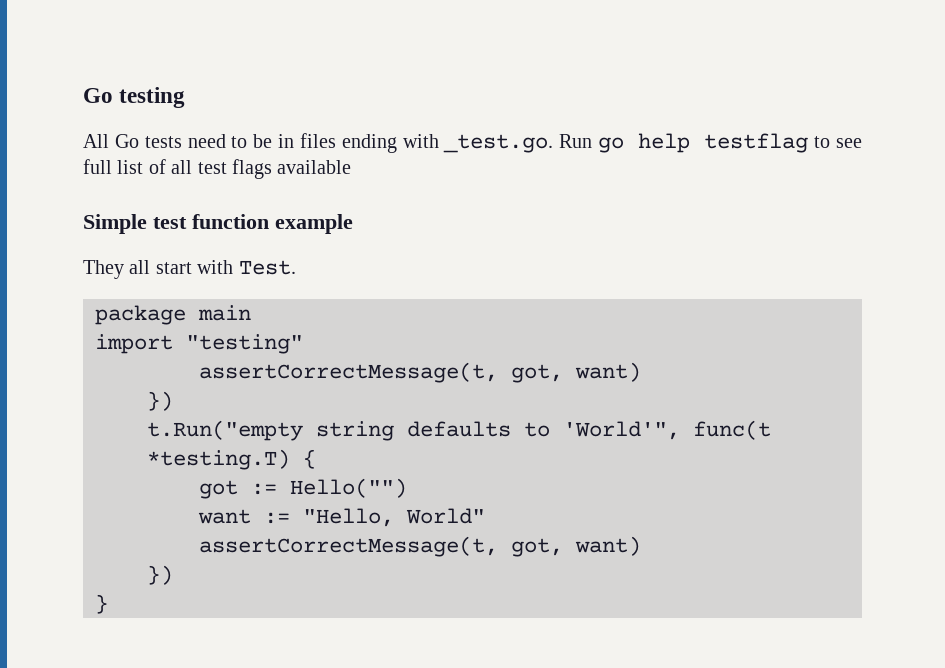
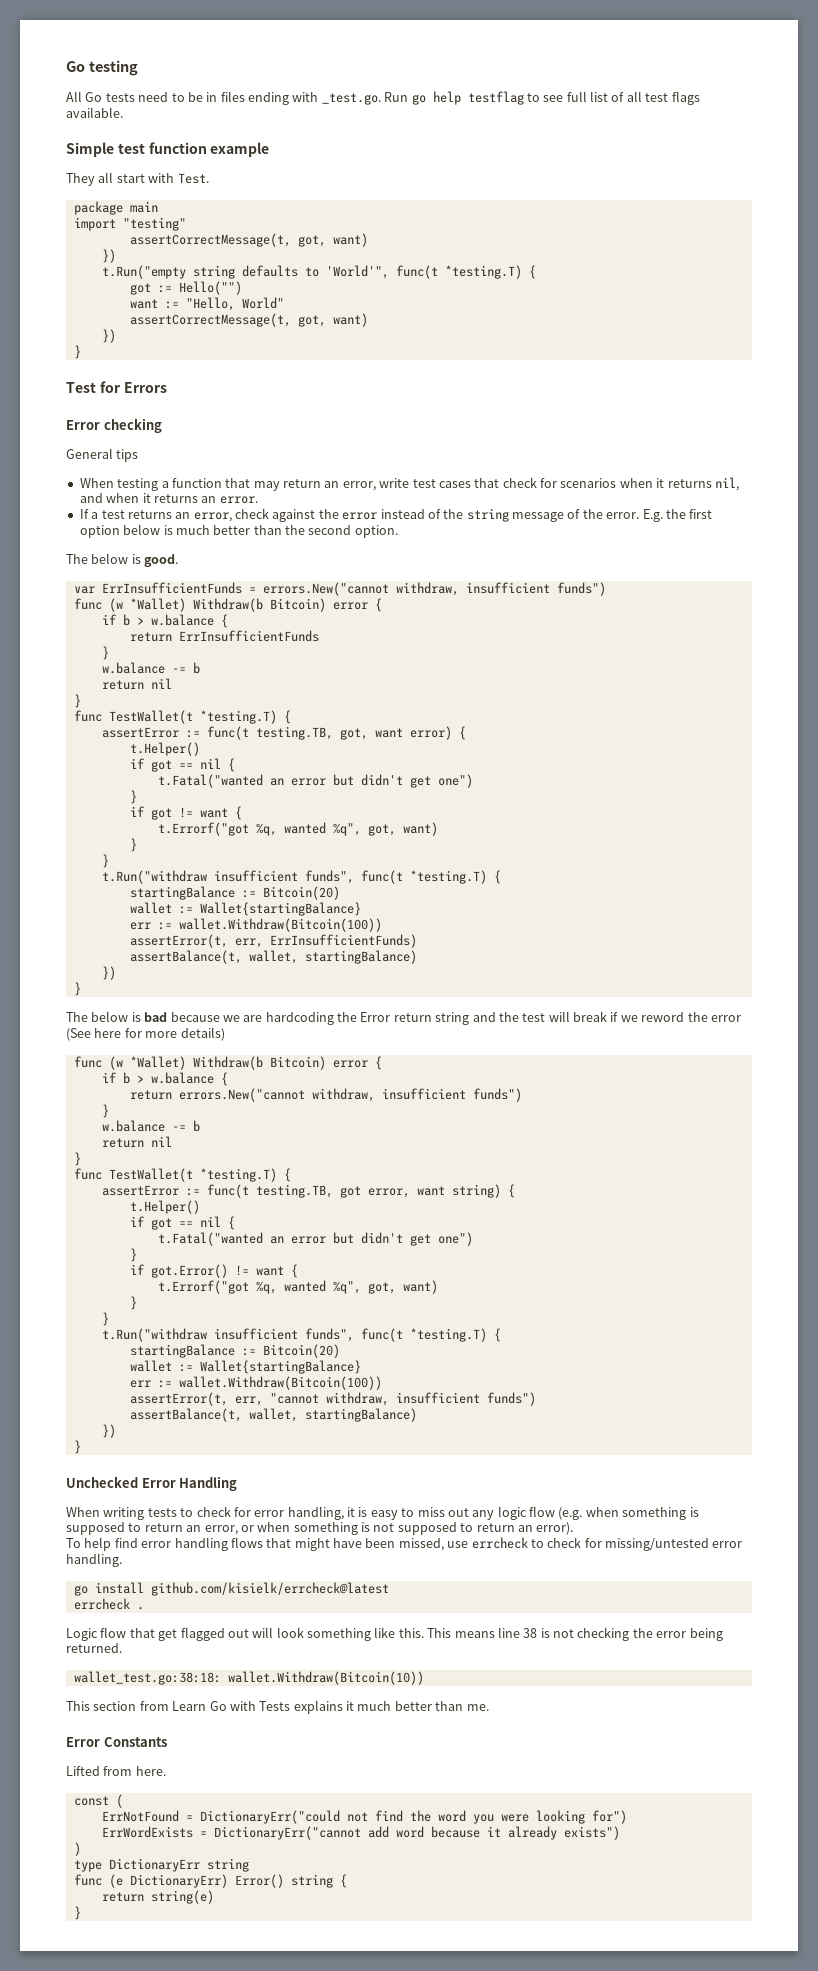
[277,160,352,174] available -> [66,107,123,118] available.
(108, 604) none -> [66,381,167,393] [66,418,162,433] [66,448,139,462] [79,477,739,491] [79,493,258,504] [79,508,713,522] [79,524,398,538] [66,553,179,567] [73,582,606,596] [73,598,382,612] [101,614,228,628] [129,630,319,642] [101,646,109,660] [101,662,200,674] [101,678,172,690] [73,694,81,708] [73,710,291,724] [101,726,466,740] [129,742,200,756] [129,758,235,772] [157,774,473,788] [129,790,137,804] [129,806,242,820] [157,822,438,836] [129,838,137,852] [101,854,109,868] [101,870,501,884] [129,886,340,900] [129,902,361,916] [129,918,382,932] [129,934,417,948] [129,950,417,964] [101,966,116,980] [73,982,81,996] [66,1011,741,1025] [66,1027,225,1041] [73,1056,382,1070] [101,1072,228,1086] [129,1088,522,1102] [101,1104,109,1118] [101,1120,200,1132] [101,1136,172,1148] [73,1152,81,1166] [73,1168,291,1182] [101,1184,515,1198] [129,1200,200,1214] [129,1216,235,1230] [157,1232,473,1246] [129,1248,137,1262] [129,1264,298,1278] [157,1280,438,1294] [129,1296,137,1310] [101,1312,109,1326] [101,1328,501,1342] [129,1344,340,1358] [129,1360,361,1374] [129,1376,382,1390] [129,1392,536,1406] [129,1408,417,1422] [101,1424,116,1438] [73,1440,81,1454] [66,1476,238,1491] [66,1506,699,1520] [66,1522,574,1535] [66,1537,743,1551] [66,1553,122,1567] [73,1582,389,1596] [73,1598,144,1610] [66,1627,723,1641] [66,1643,122,1653] [73,1671,424,1685] [66,1700,489,1714] [66,1737,167,1747] [66,1766,166,1776] [73,1794,123,1808] [101,1810,627,1824] [101,1826,620,1840] [73,1842,81,1856] [73,1858,249,1872] [73,1874,347,1888] [101,1890,214,1904] [73,1906,81,1920] // Test for Errors // Error checking // General tips // When testing a function that may return an error, write test cases that check for scenarios when it returns nil, and when it returns an error. // If a test returns an error, check against the error instead of the string message of the error. E.g. the first option below is much better than the second option. // The below is good. // var ErrInsufficientFunds = errors.New("cannot withdraw, insufficient funds") // func (w *Wallet) Withdraw(b Bitcoin) error { // if b > w.balance { // return ErrInsufficientFunds // } // w.balance -= b // return nil // } // func TestWallet(t *testing.T) { // assertError := func(t testing.TB, got, want error) { // t.Helper() // if got == nil { // t.Fatal("wanted an error but didn't get one") // } // if got != want { // t.Errorf("got %q, wanted %q", got, want) // } // } // t.Run("withdraw insufficient funds", func(t *testing.T) { // startingBalance := Bitcoin(20) // wallet := Wallet{startingBalance} // err := wallet.Withdraw(Bitcoin(100)) // assertError(t, err, ErrInsufficientFunds) // assertBalance(t, wallet, startingBalance) // }) // } // The below is bad because we are hardcoding the Error return string and the test will break if we reword the error (See here for more details) // func (w *Wallet) Withdraw(b Bitcoin) error { // if b > w.balance { // return errors.New("cannot withdraw, insufficient funds") // } // w.balance -= b // return nil // } // func TestWallet(t *testing.T) { // assertError := func(t testing.TB, got error, want string) { // t.Helper() // if got == nil { // t.Fatal("wanted an error but didn't get one") // } // if got.Error() != want { // t.Errorf("got %q, wanted %q", got, want) // } // } // t.Run("withdraw insufficient funds", func(t *testing.T) { // startingBalance := Bitcoin(20) // wallet := Wallet{startingBalance} // err := wallet.Withdraw(Bitcoin(100)) // assertError(t, err, "cannot withdraw, insufficient funds") // assertBalance(t, wallet, startingBalance) // }) // } // Unchecked Error Handling // When writing tests to check for error handling, it is easy to miss out any logic flow (e.g. when something is supposed to return an error, or when something is not supposed to return an error). // To help find error handling flows that might have been missed, use errcheck to check for missing/untested error handling. // go install github.com/kisielk/errcheck@latest // errcheck . // Logic flow that get flagged out will look something like this. This means line 38 is not checking the error being returned. // wallet_test.go:38:18: wallet.Withdraw(Bitcoin(10)) // This section from Learn Go with Tests explains it much better than me. // Error Constants // Lifted from here. // const ( // ErrNotFound = DictionaryErr("could not find the word you were looking for") // ErrWordExists = DictionaryErr("cannot add word because it already exists") // ) // type DictionaryErr string // func (e DictionaryErr) Error() string { // return string(e) // }

